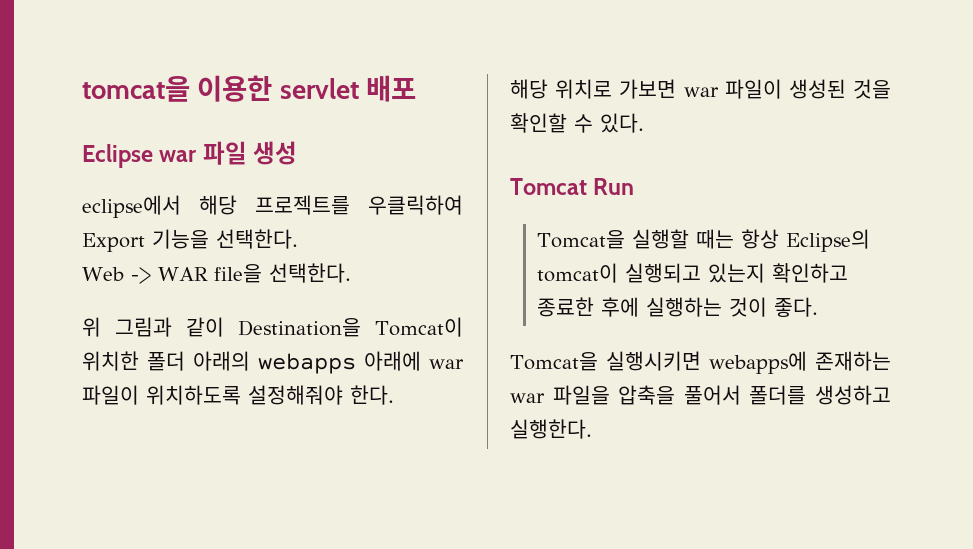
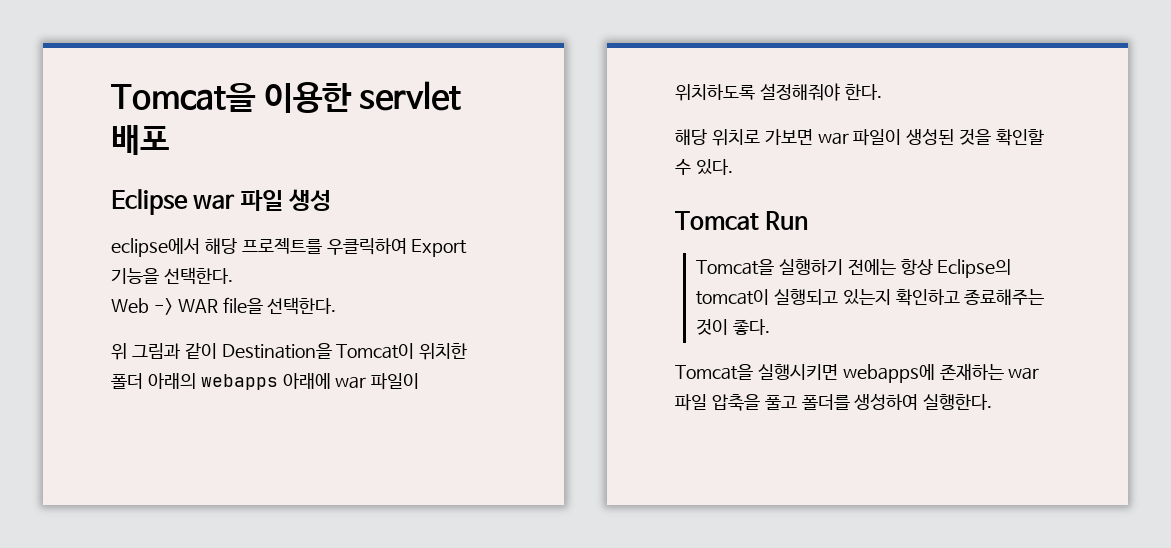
[82,76,190,102] tomcat을 -> [111,83,256,112] Tomcat을
[632,229,735,249] 실행할 때는 -> [778,259,896,275] 실행하기 전에는
[537,297,723,317] 종료한 후에 실행하는 -> [964,289,1045,305] 종료해주는
[552,385,891,405] 파일을 압축을 풀어서 폴더를 생성하고 -> [675,394,919,411] 파일 압축을 풀고 폴더를 생성하여

